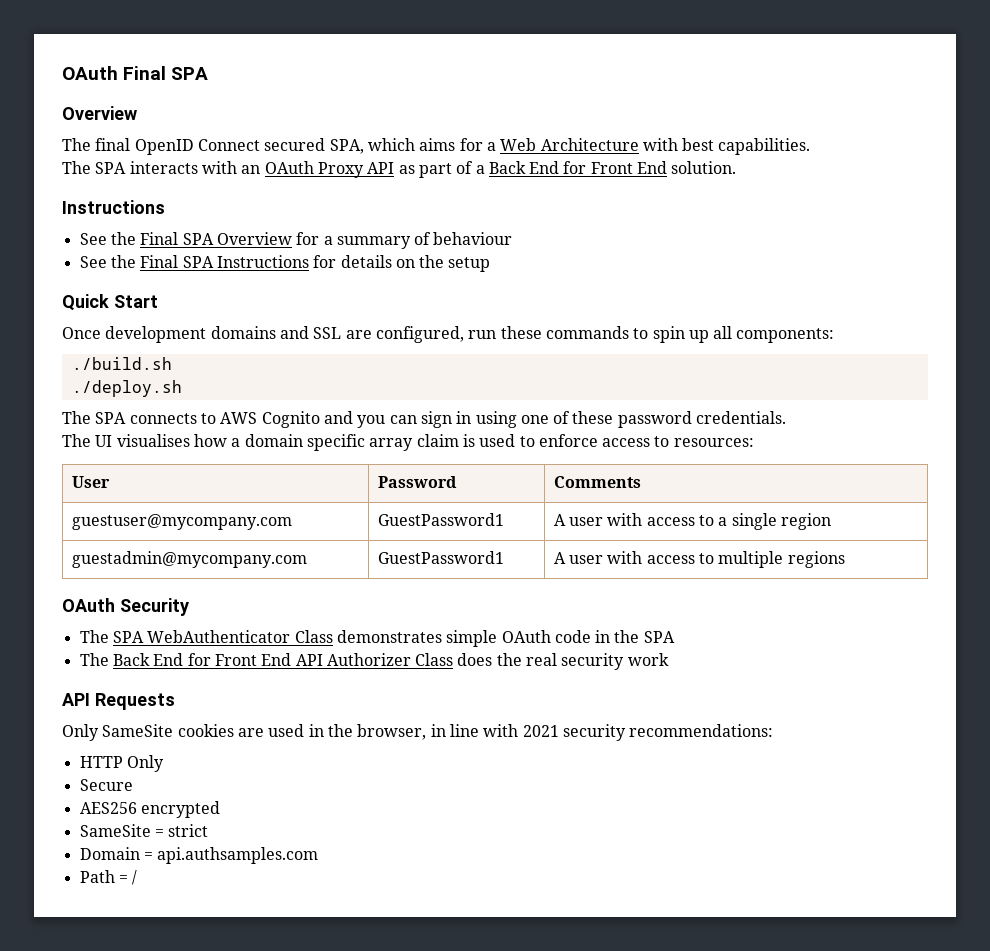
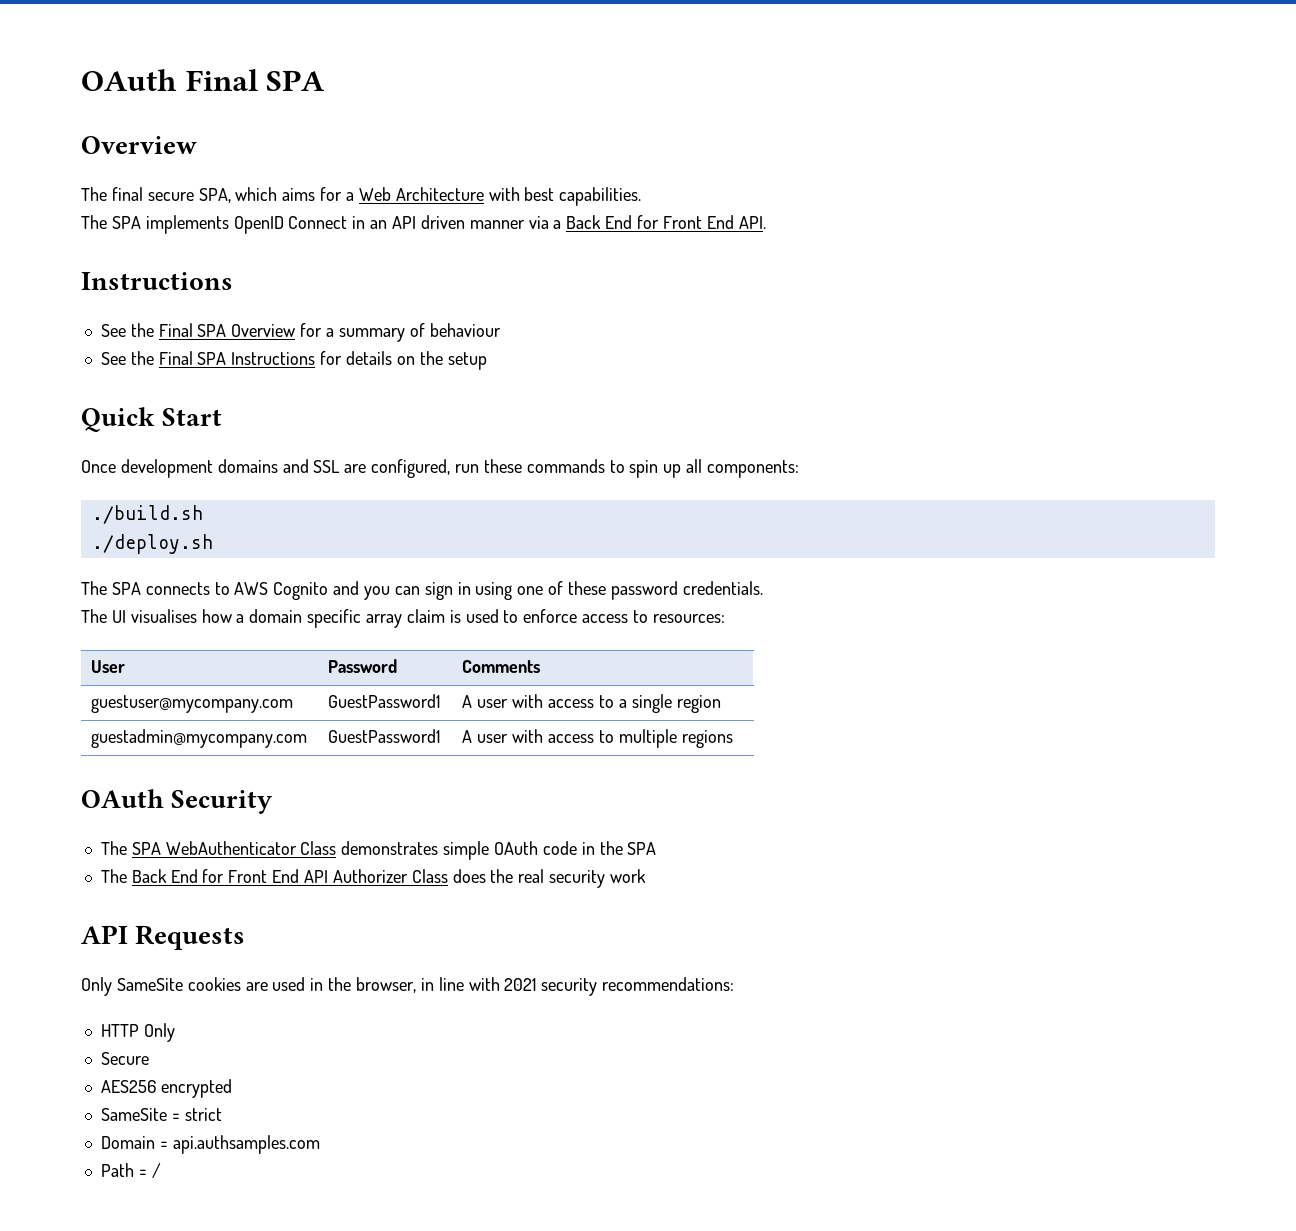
[134,138,326,155] OpenID Connect secured -> [147,192,194,201] secure
[129,161,474,178] interacts with an OAuth Proxy API as part of -> [145,215,549,234] implements OpenID Connect in an API driven manner via
[671,161,737,174] solution. -> [738,216,766,229] API.

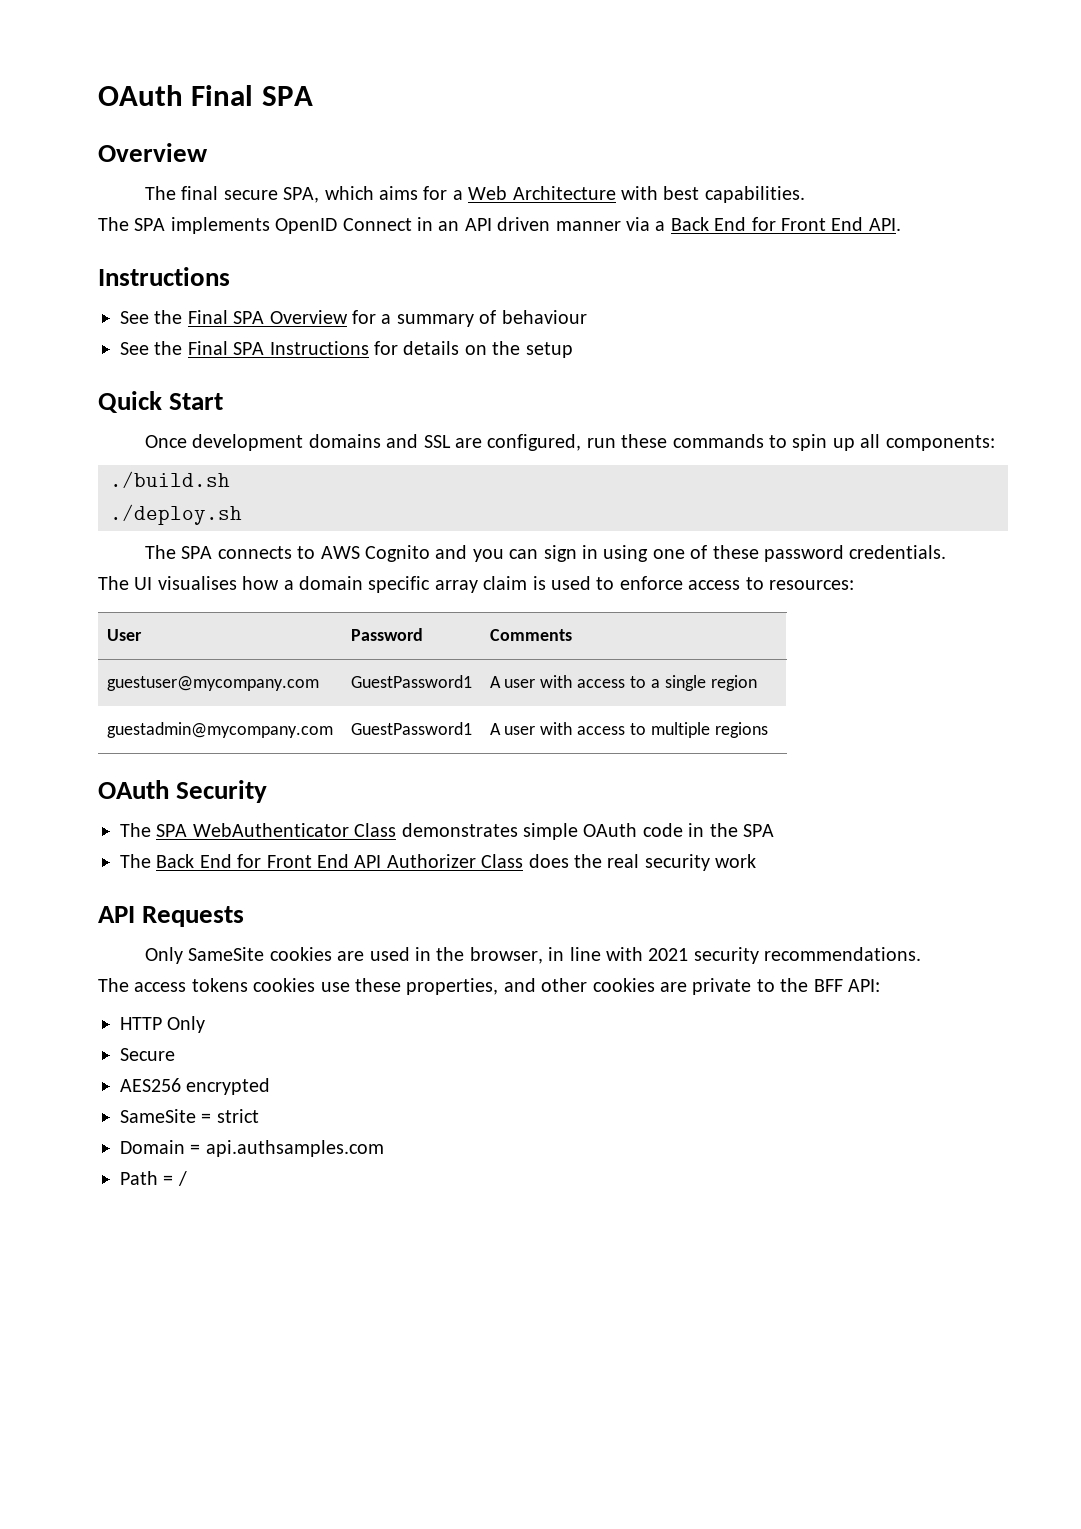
[602,977,735,991] recommendations: -> [764,947,922,961] [98,978,880,995] recommendations. // The access tokens cookies use these properties, and other cookies are private to the BFF API:

